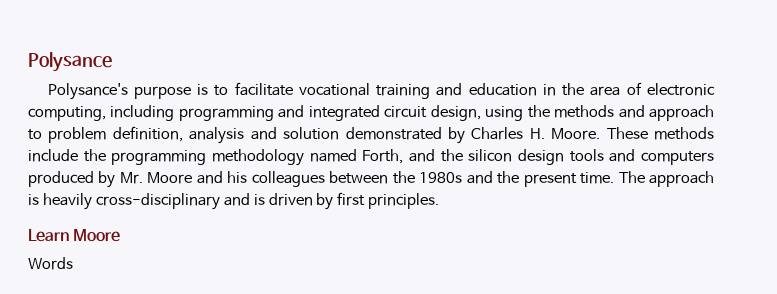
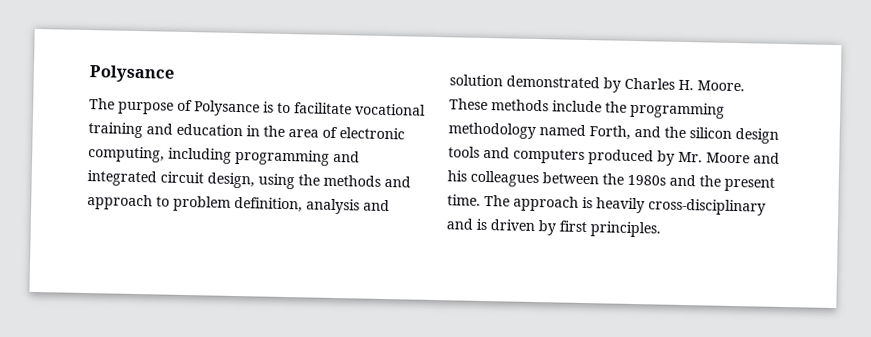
[47,83,191,100] Polysance's purpose -> [89,98,260,117] The purpose of Polysance
[28,229,121,242] [28,257,73,270] // Learn Moore // Words -> (661, 229) none

